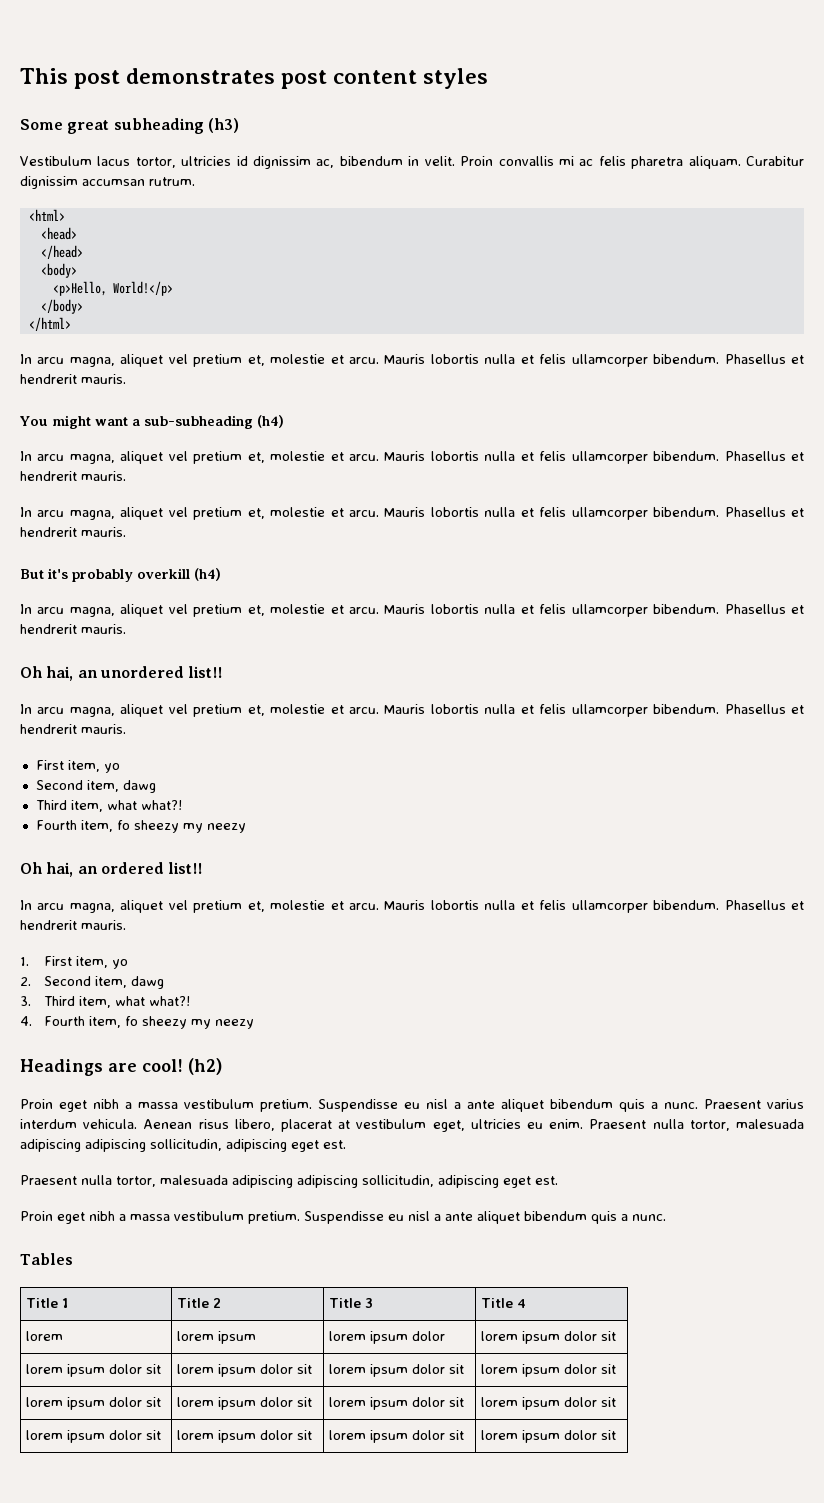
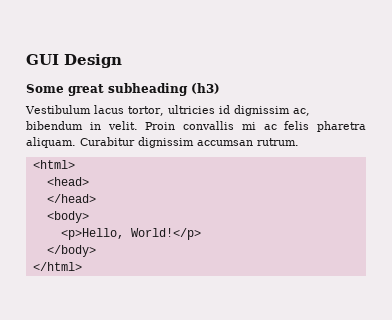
[20,68,489,89] This post demonstrates post content styles -> [26,54,122,68] GUI Design
[20,354,805,367] [20,374,126,384] [20,415,284,429] [20,451,805,464] [20,471,126,481] [20,507,805,520] [20,527,126,537] [20,568,221,582] [20,604,805,617] [20,624,126,634] [20,666,223,681] [20,704,805,717] [20,724,126,734] [35,760,120,773] [35,780,156,793] [35,800,182,812] [35,820,246,833] [20,862,203,877] [20,900,805,913] [20,920,126,930] [20,956,128,969] [20,976,164,989] [20,996,190,1008] [20,1016,254,1029] [20,1058,222,1076] [20,1099,804,1112] [20,1119,805,1132] [20,1139,346,1152] [20,1175,558,1188] [20,1211,666,1224] [20,1253,73,1265] [26,1298,69,1308] [177,1298,222,1308] [329,1298,374,1308] [481,1298,527,1308] [26,1331,64,1341] [177,1331,257,1344] [329,1331,446,1344] [481,1331,617,1344] [26,1364,162,1377] [177,1364,313,1377] [329,1364,465,1377] [481,1364,617,1377] [26,1397,162,1410] [177,1397,313,1410] [329,1397,465,1410] [481,1397,617,1410] [26,1430,162,1443] [177,1430,313,1443] [329,1430,465,1443] [481,1430,617,1443] // In arcu magna, aliquet vel pretium et, molestie et arcu. Mauris lobortis nulla et felis ullamcorper bibendum. Phasellus et hendrerit mauris. // You might want a sub-subheading (h4) // In arcu magna, aliquet vel pretium et, molestie et arcu. Mauris lobortis nulla et felis ullamcorper bibendum. Phasellus et hendrerit mauris. // In arcu magna, aliquet vel pretium et, molestie et arcu. Mauris lobortis nulla et felis ullamcorper bibendum. Phasellus et hendrerit mauris. // But it's probably overkill (h4) // In arcu magna, aliquet vel pretium et, molestie et arcu. Mauris lobortis nulla et felis ullamcorper bibendum. Phasellus et hendrerit mauris. // Oh hai, an unordered list!! // In arcu magna, aliquet vel pretium et, molestie et arcu. Mauris lobortis nulla et felis ullamcorper bibendum. Phasellus et hendrerit mauris. // First item, yo // Second item, dawg // Third item, what what?! // Fourth item, fo sheezy my neezy // Oh hai, an ordered list!! // In arcu magna, aliquet vel pretium et, molestie et arcu. Mauris lobortis nulla et felis ullamcorper bibendum. Phasellus et hendrerit mauris. // 1. First item, yo // 2. Second item, dawg // 3. Third item, what what?! // 4. Fourth item, fo sheezy my neezy // Headings are cool! (h2) // Proin eget nibh a massa vestibulum pretium. Suspendisse eu nisl a ante aliquet bibendum quis a nunc. Praesent varius interdum vehicula. Aenean risus libero, placerat at vestibulum eget, ultricies eu enim. Praesent nulla tortor, malesuada adipiscing adipiscing sollicitudin, adipiscing eget est. // Praesent nulla tortor, malesuada adipiscing adipiscing sollicitudin, adipiscing eget est. // Proin eget nibh a massa vestibulum pretium. Suspendisse eu nisl a ante aliquet bibendum quis a nunc. // Tables // Title 1 | Title 2 | Title 3 | Title 4 // lorem | lorem ipsum | lorem ipsum dolor | lorem ipsum dolor sit // lorem ipsum dolor sit | lorem ipsum dolor sit | lorem ipsum dolor sit | lorem ipsum dolor sit // lorem ipsum dolor sit | lorem ipsum dolor sit | lorem ipsum dolor sit | lorem ipsum dolor sit // lorem ipsum dolor sit | lorem ipsum dolor sit | lorem ipsum dolor sit | lorem ipsum dolor sit -> (82, 266) none

